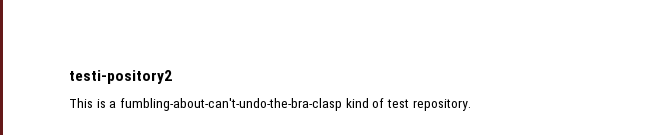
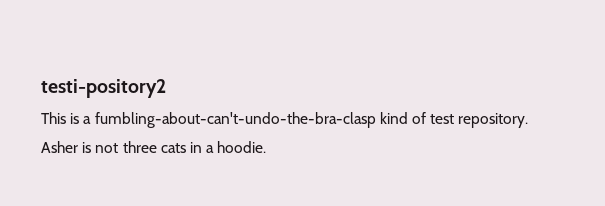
(471, 105) none -> [41,141,267,153] // Asher is not three cats in a hoodie.

